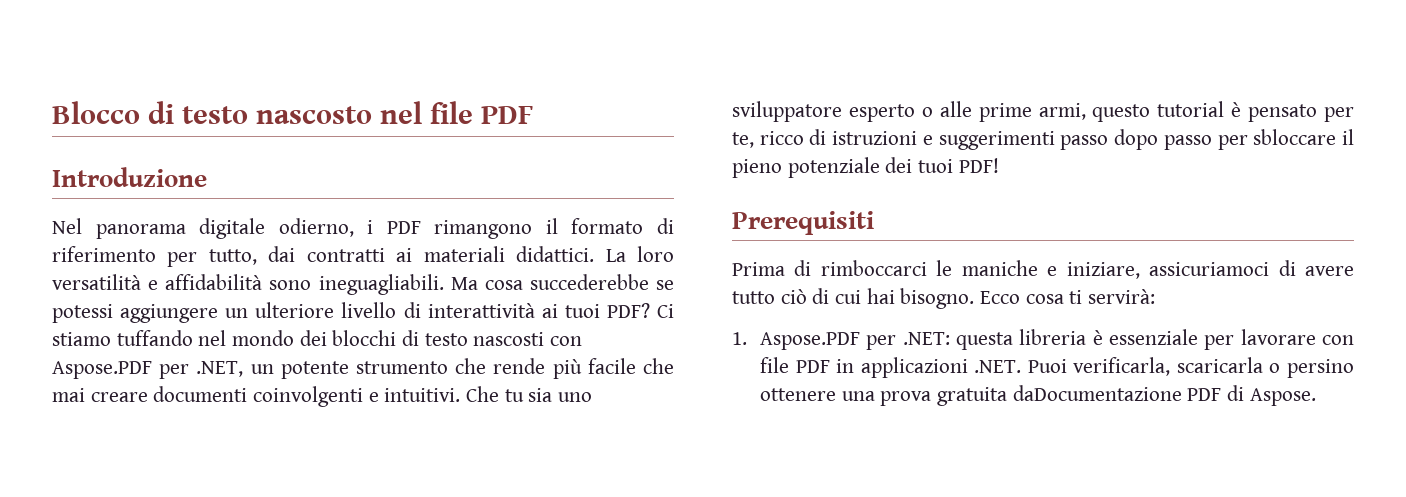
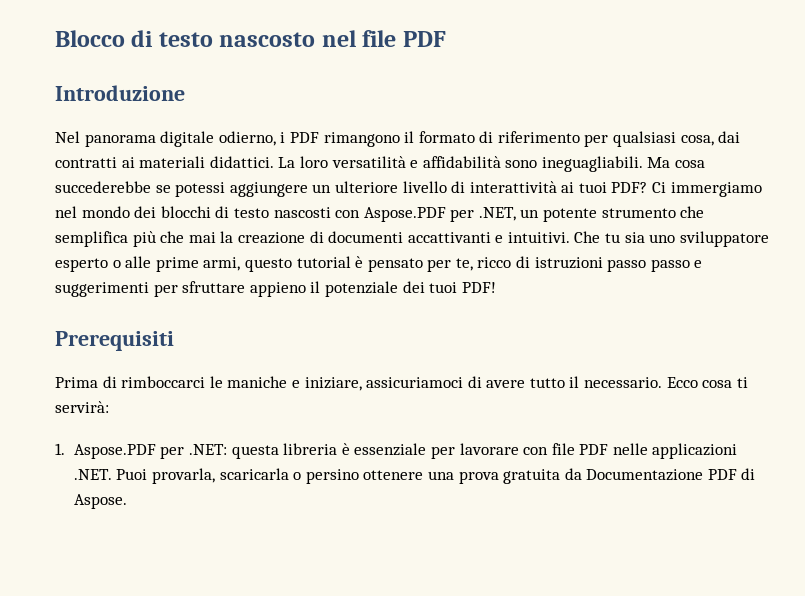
[208,249,257,265] tutto, -> [613,131,714,147] qualsiasi cosa,
[52,330,193,346] stiamo tuffando -> [670,182,762,197] immergiamo
[493,358,674,379] [52,386,364,407] rende più facile che mai creare documenti coinvolgenti -> [55,231,491,247] semplifica più che mai la creazione di documenti accattivanti
[922,129,1354,150] [732,159,782,178] e suggerimenti passo dopo passo per sbloccare il pieno -> [607,259,703,272] [55,281,321,297] passo passo e suggerimenti per sfruttare appieno il
[780,288,975,309] ciò di cui hai bisogno. -> [569,376,663,388] il necessario.
[836,359,855,373] in -> [612,443,648,455] nelle
[1073,357,1171,376] verificarla, -> [151,468,215,484] provarla,
[1012,385,1182,401] daDocumentazione -> [564,468,704,481] da Documentazione

